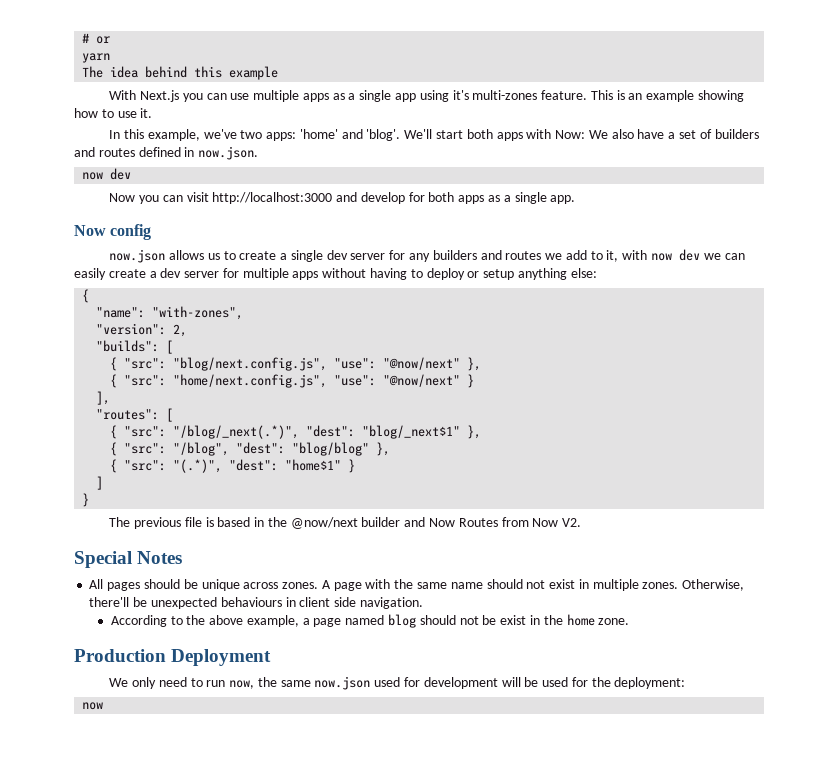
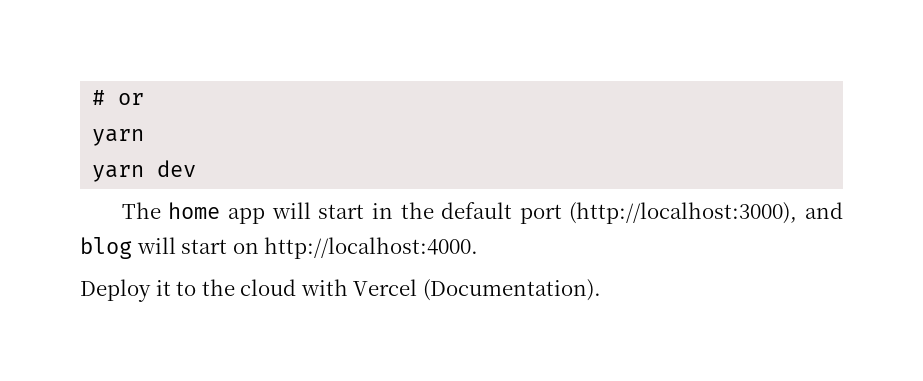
[82,66,279,80] [109,90,745,102] [74,108,153,118] [109,129,759,141] [74,146,259,160] [82,168,132,180] [109,192,576,204] [74,224,152,240] [109,249,745,263] [74,268,597,280] [82,289,90,303] [96,306,244,320] [96,323,188,337] [96,340,174,354] [110,357,482,371] [110,374,475,388] [96,391,111,405] [96,408,174,422] [110,425,482,439] [110,442,391,456] [110,459,356,473] [96,476,104,490] [82,493,90,507] [109,517,582,529] [74,551,183,568] [89,579,745,591] [89,597,423,609] [110,614,630,628] [74,649,272,666] [109,676,686,690] [82,702,104,710] The idea behind this example // With Next.js you can use multiple apps as a single app using it's multi-zones feature. This is an example showing how to use it. // In this example, we've two apps: 'home' and 'blog'. We'll start both apps with Now: We also have a set of builders and routes defined in now.json. // now dev // Now you can visit http://localhost:3000 and develop for both apps as a single app. // Now config // now.json allows us to create a single dev server for any builders and routes we add to it, with now dev we can easily create a dev server for multiple apps without having to deploy or setup anything else: // { // "name": "with-zones", // "version": 2, // "builds": [ // { "src": "blog/next.config.js", "use": "@now/next" }, // { "src": "home/next.config.js", "use": "@now/next" } // ], // "routes": [ // { "src": "/blog/_next(.*)", "dest": "blog/_next$1" }, // { "src": "/blog", "dest": "blog/blog" }, // { "src": "(.*)", "dest": "home$1" } // ] // } // The previous file is based in the @now/next builder and Now Routes from Now V2. // Special Notes // All pages should be unique across zones. A page with the same name should not exist in multiple zones. Otherwise, there'll be unexpected behaviours in client side navigation. // According to the above example, a page named blog should not be exist in the home zone. // Production Deployment // We only need to run now, the same now.json used for development will be used for the deployment: // now -> [92,160,197,182] [121,202,843,224] [80,237,479,259] [80,279,601,302] yarn dev // The home app will start in the default port (http://localhost:3000), and blog will start on http://localhost:4000. // Deploy it to the cloud with Vercel (Documentation).

